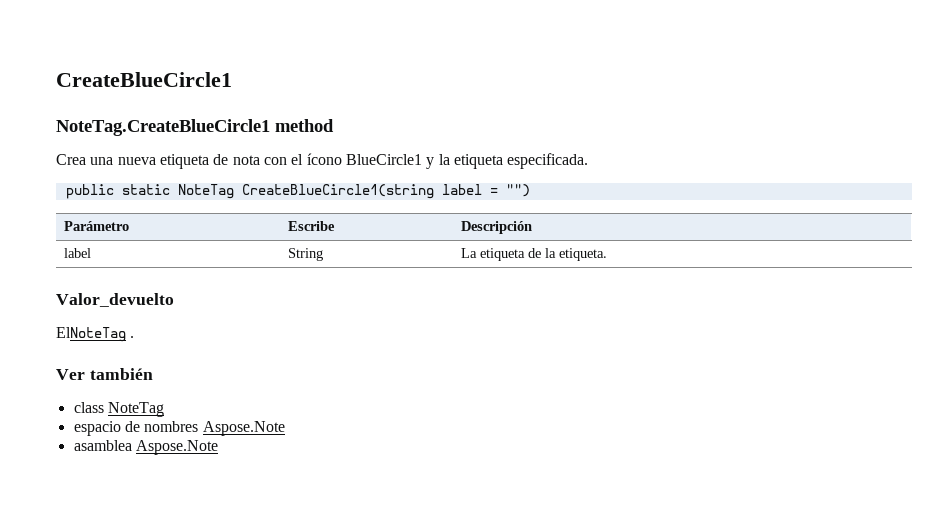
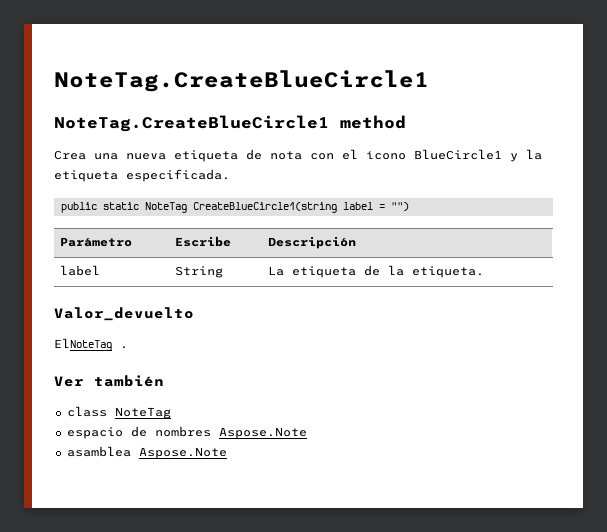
[56,72,232,87] CreateBlueCircle1 -> [54,70,429,92] NoteTag.CreateBlueCircle1

